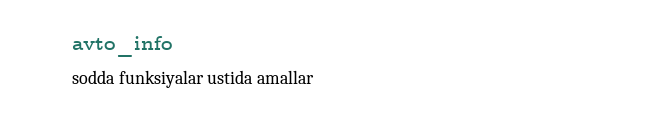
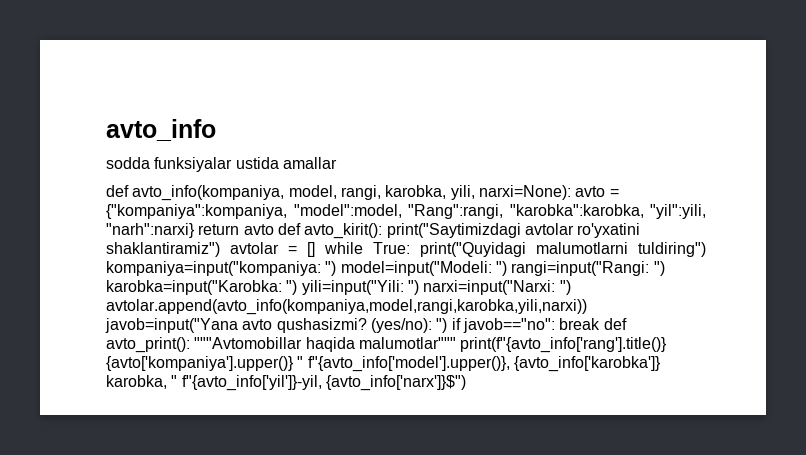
(315, 77) none -> [106,185,619,201] [106,204,706,219] [106,223,641,239] [106,242,706,257] [106,261,665,276] [106,280,571,295] [106,299,587,315] [105,318,627,333] [106,337,668,353] [106,356,661,372] [106,375,466,391] // def avto_info(kompaniya, model, rangi, karobka, yili, narxi=None): avto = {"kompaniya":kompaniya, "model":model, "Rang":rangi, "karobka":karobka, "yil":yili, "narh":narxi} return avto def avto_kirit(): print("Saytimizdagi avtolar ro'yxatini shaklantiramiz") avtolar = [] while True: print("Quyidagi malumotlarni tuldiring") kompaniya=input("kompaniya: ") model=input("Modeli: ") rangi=input("Rangi: ") karobka=input("Karobka: ") yili=input("Yili: ") narxi=input("Narxi: ") avtolar.append(avto_info(kompaniya,model,rangi,karobka,yili,narxi)) javob=input("Yana avto qushasizmi? (yes/no): ") if javob=="no": break def avto_print(): """Avtomobillar haqida malumotlar""" print(f"{avto_info['rang'].title()} {avto['kompaniya'].upper()} " f"{avto_info['model'].upper()}, {avto_info['karobka']} karobka, " f"{avto_info['yil']}-yil, {avto_info['narx']}$")

